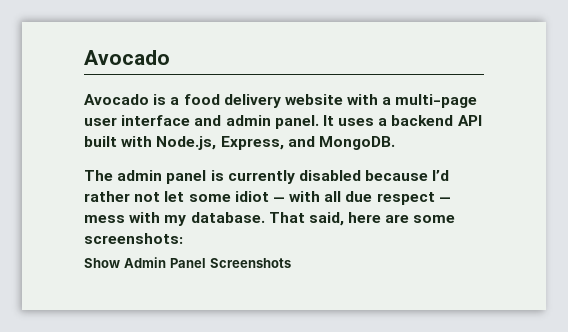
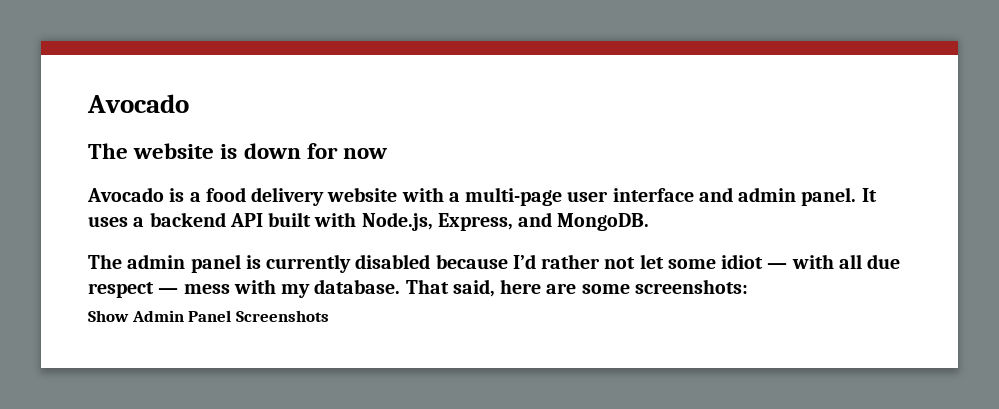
[84,50,170,65] Avocado -> [87,94,189,113] [88,143,388,159] Avocado // The website is down for now

